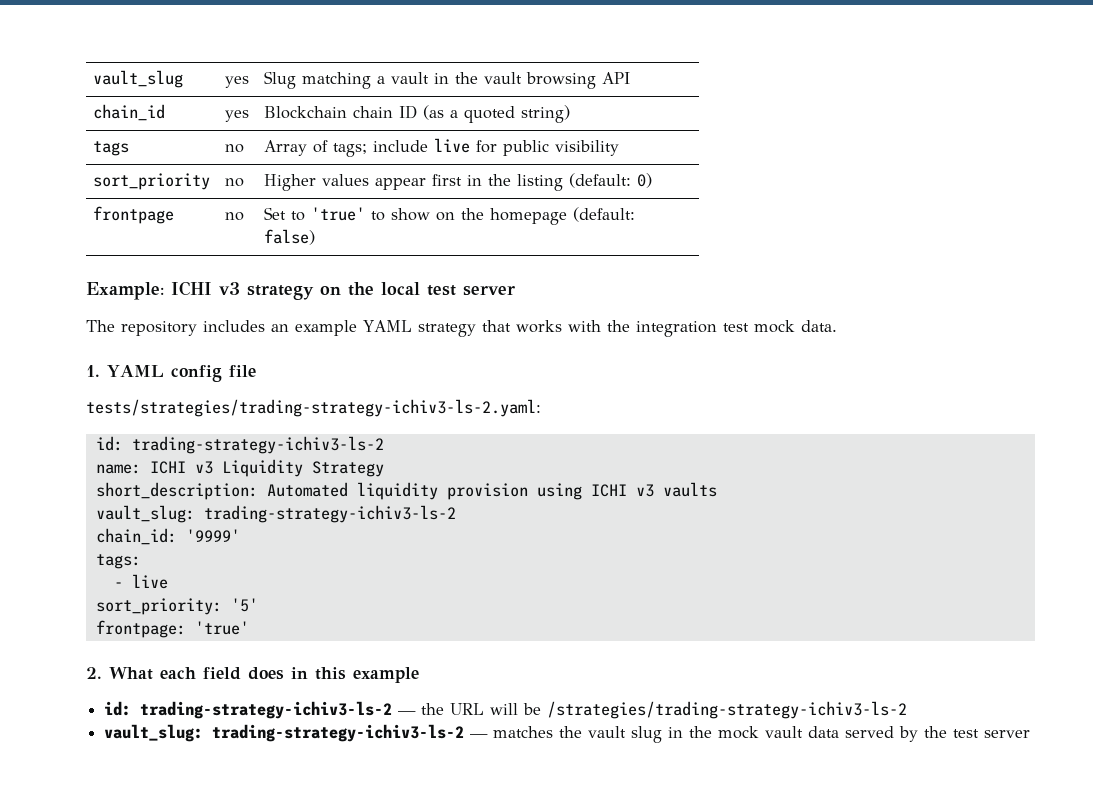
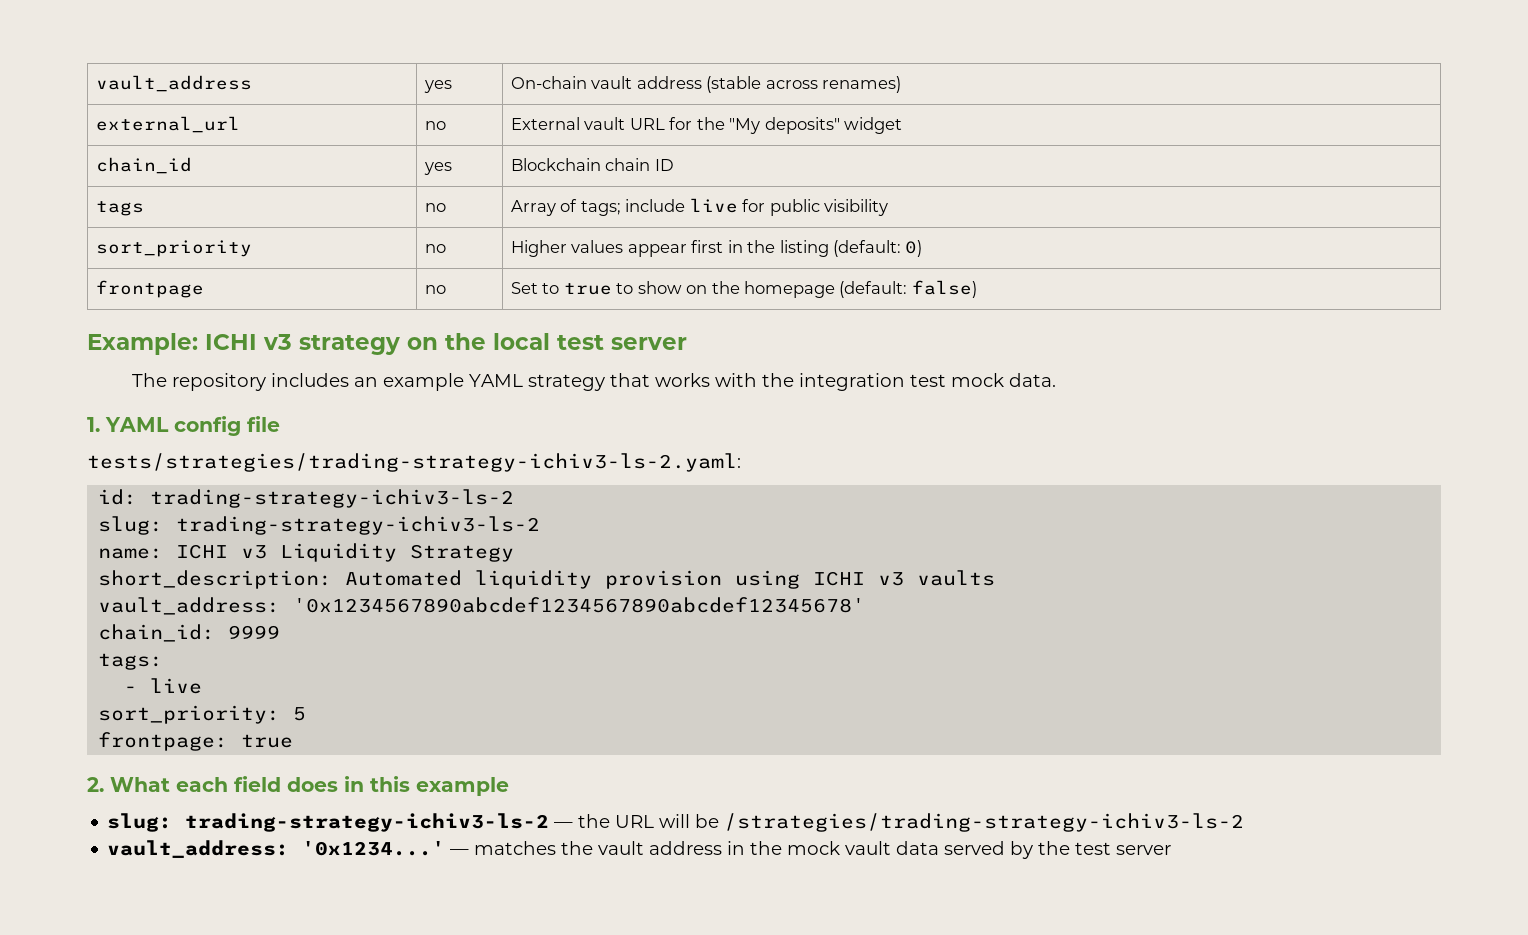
[93,70,184,88] [225,76,250,88] [264,71,631,89] vault_slug | yes | Slug matching a vault in the vault browsing API -> [95,75,252,92] [423,80,452,93] [510,76,902,93] [95,116,240,133] [424,121,446,130] [510,117,903,134] vault_address | yes | On-chain vault address (stable across renames) // external_url | no | External vault URL for the "My deposits" widget
[423,105,571,123] (as a quoted string) -> (674, 165) none
[311,207,366,221] 'true' -> [563,283,612,295] true
(384, 445) none -> [98,516,541,535] // slug: trading-strategy-ichiv3-ls-2
[95,505,456,523] vault_slug: trading-strategy-ichiv3-ls-2 -> [98,597,866,615] vault_address: '0x1234567890abcdef1234567890abcdef12345678'
[185,529,240,542] '9999' -> [228,625,281,639] 9999
[230,598,258,612] '5' -> [293,707,307,721] 5
[194,621,249,635] 'true' -> [241,734,294,748] true
[104,701,132,716] id: -> [107,813,173,832] slug:
[104,724,465,742] vault_slug: trading-strategy-ichiv3-ls-2 -> [107,840,446,858] vault_address: '0x1234...'
[631,726,663,743] slug -> [649,841,723,855] address

